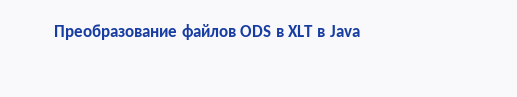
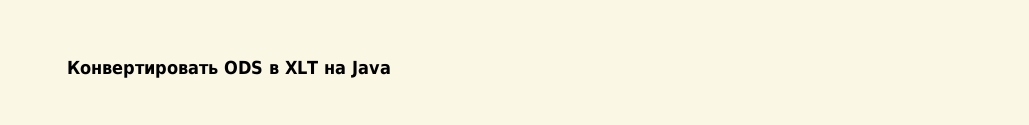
[54,24,236,40] Преобразование файлов -> [67,60,218,78] Конвертировать
[316,28,325,37] в -> [323,63,346,75] на

